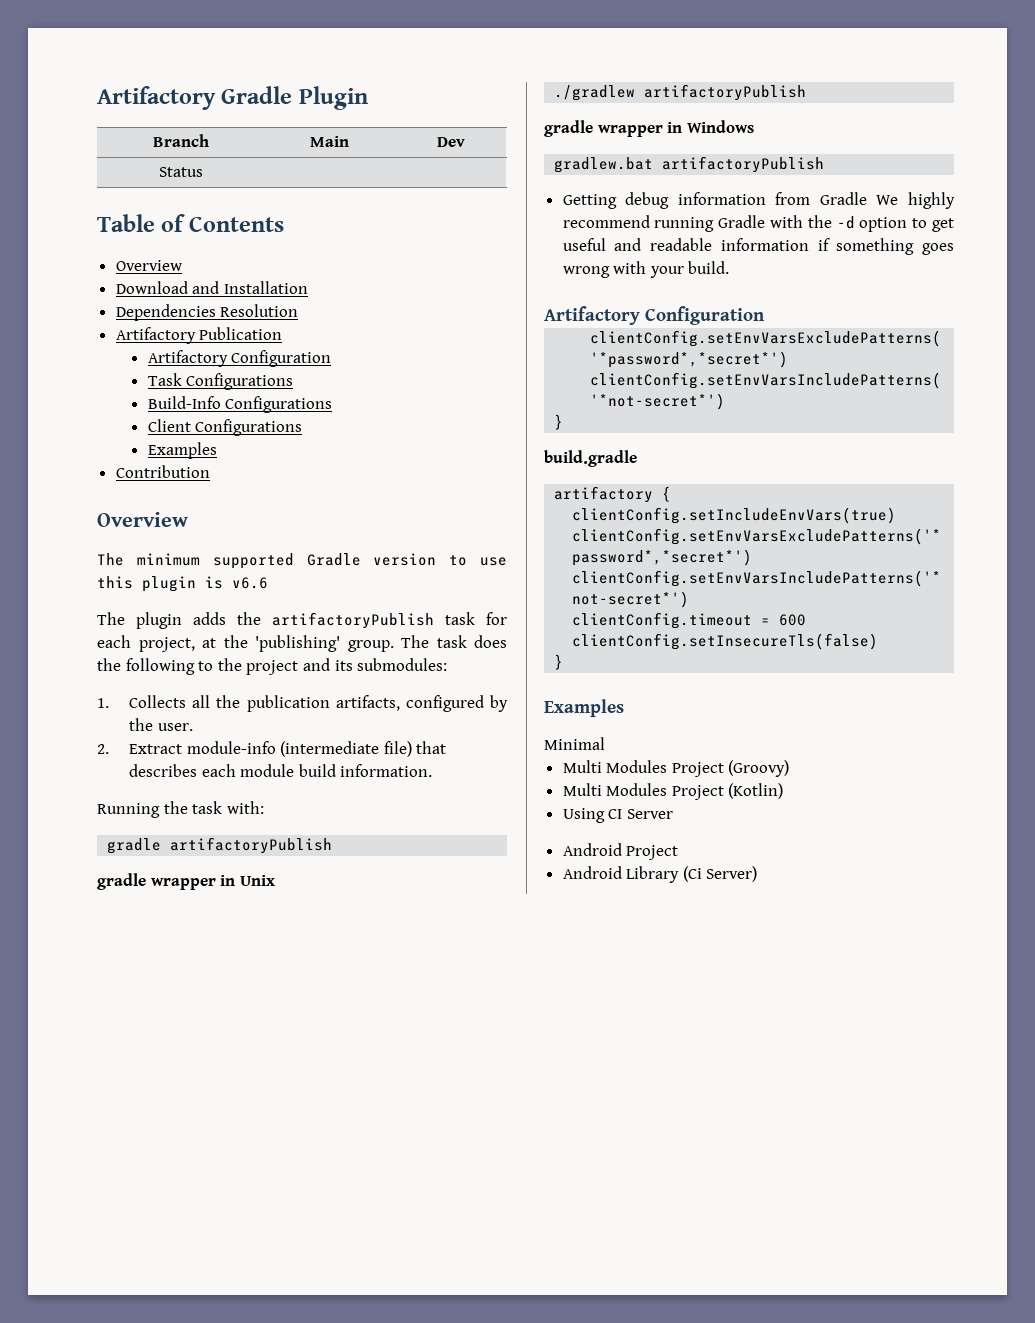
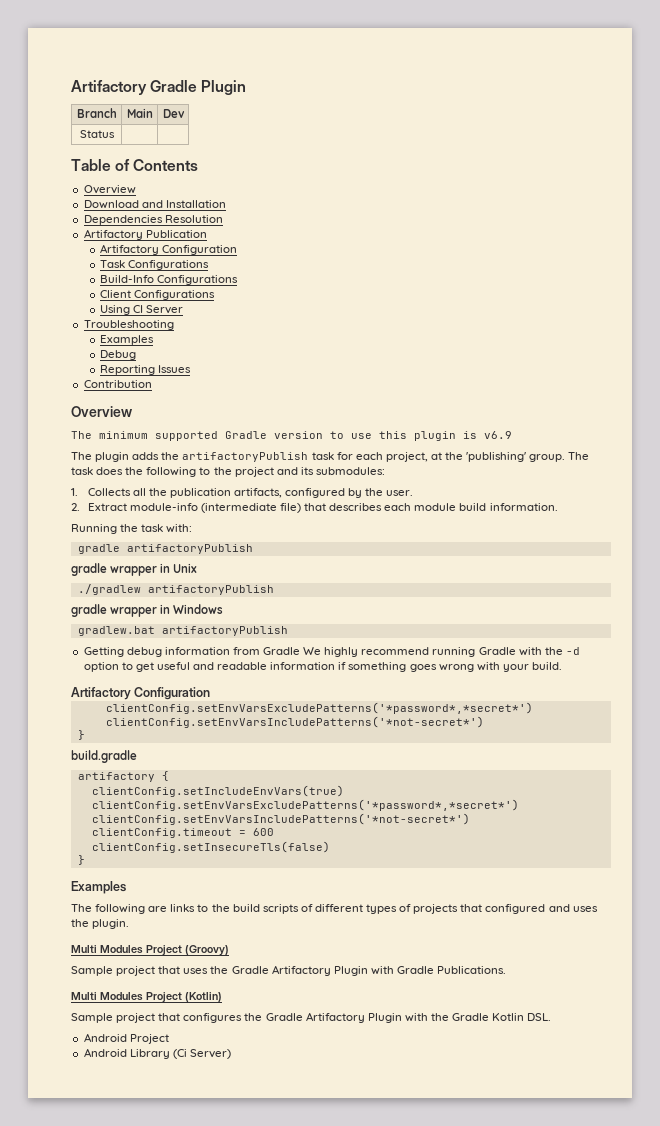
[147,442,217,459] Examples -> [100,305,184,315] [83,320,174,330] [100,335,155,345] [100,350,137,360] [100,365,192,375] Using CI Server // Troubleshooting // Examples // Debug // Reporting Issues
[232,577,268,589] v6.6 -> [484,431,512,439] v6.9
[544,737,605,750] [562,760,790,777] [562,783,784,800] [562,808,673,823] Minimal // Multi Modules Project (Groovy) // Multi Modules Project (Kotlin) // Using CI Server -> [71,904,598,914] [71,919,130,929] [71,945,229,956] [71,965,507,976] [71,992,222,1003] [71,1012,552,1023] The following are links to the build scripts of different types of projects that configured and uses the plugin. // Multi Modules Project (Groovy) // Sample project that uses the Gradle Artifactory Plugin with Gradle Publications. // Multi Modules Project (Kotlin) // Sample project that configures the Gradle Artifactory Plugin with the Gradle Kotlin DSL.

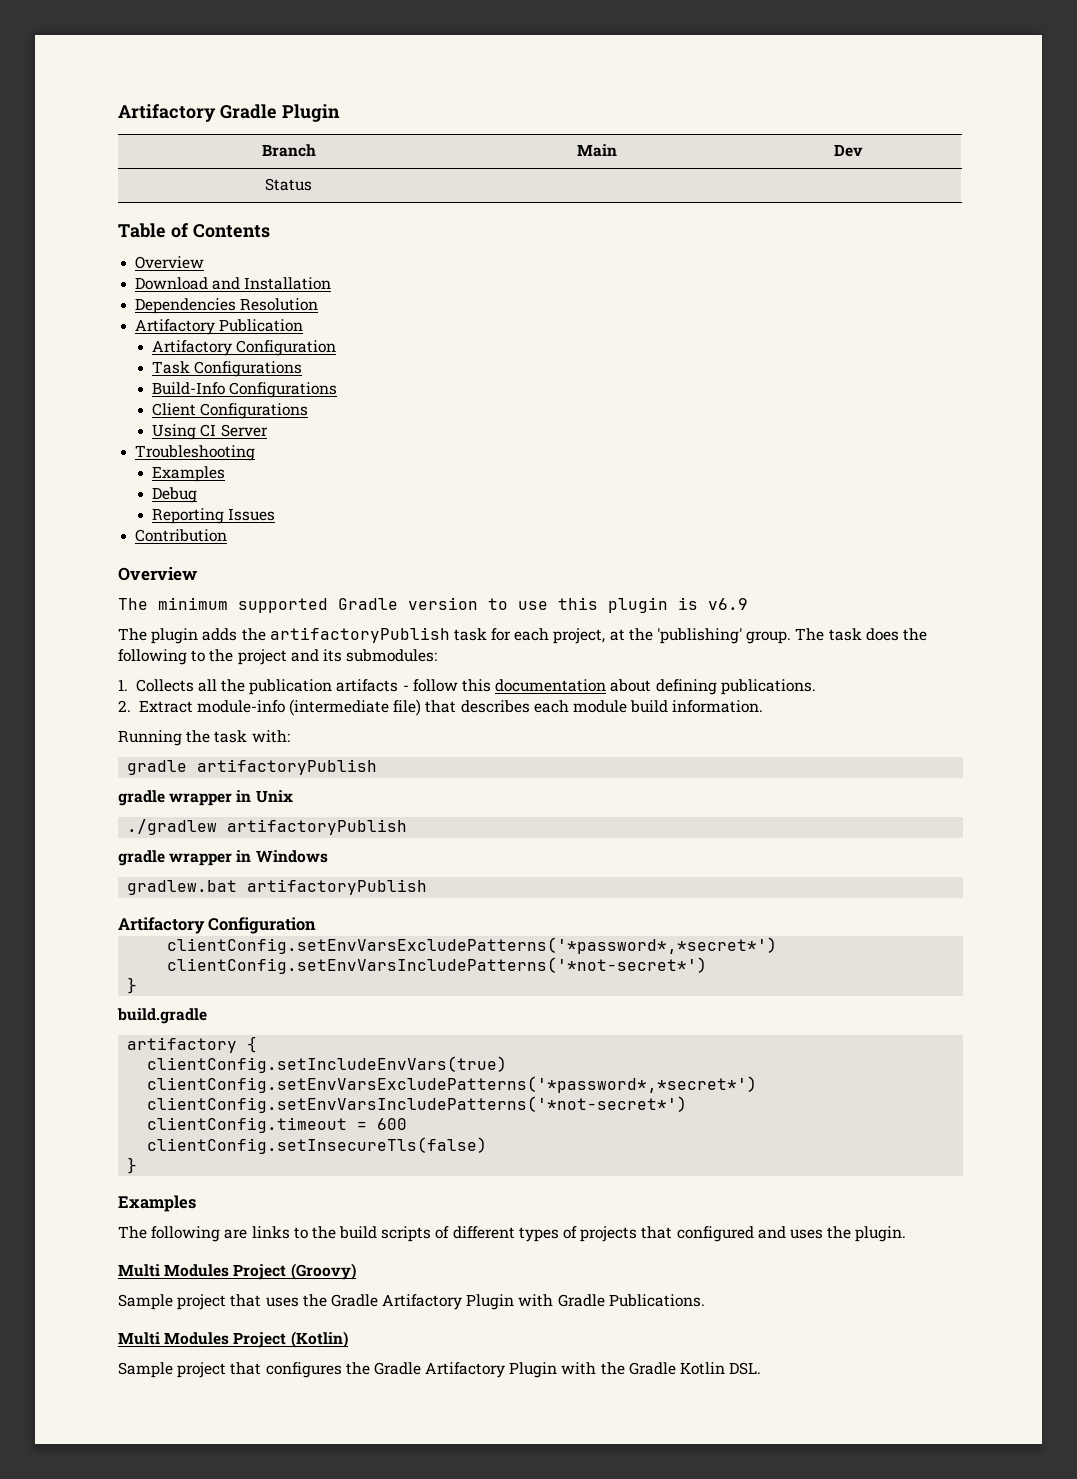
[234,488,414,498] artifacts, configured by the user. -> [336,679,816,695] artifacts - follow this documentation about defining publications.
[83,647,580,657] [83,662,563,672] // Getting debug information from Gradle We highly recommend running Gradle with the -d option to get useful and readable information if something goes wrong with your build. -> (428, 887) none
[83,1033,169,1044] [83,1048,231,1059] // Android Project // Android Library (Ci Server) -> (762, 1368) none

